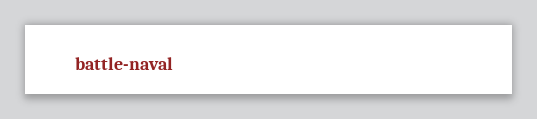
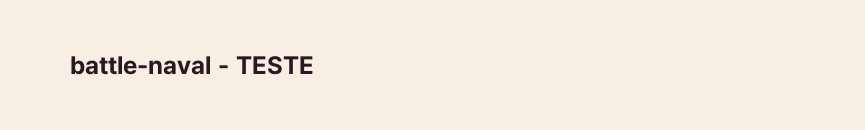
(173, 63) none -> [217,56,314,75] - TESTE

